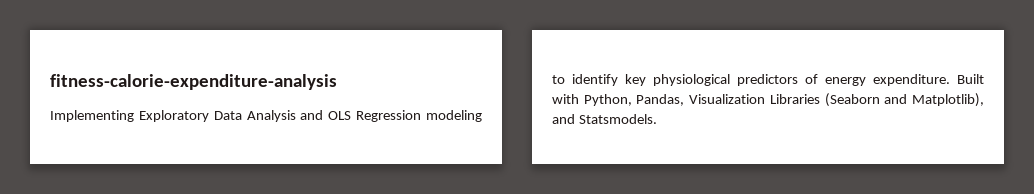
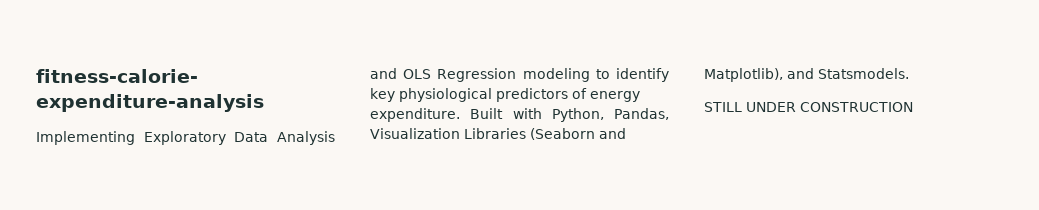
(657, 119) none -> [704,102,913,112] // STILL UNDER CONSTRUCTION

